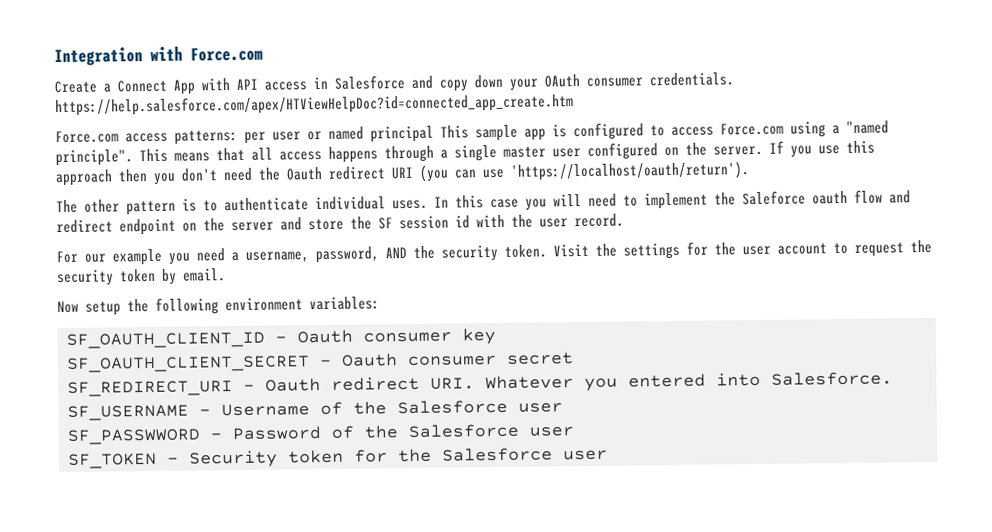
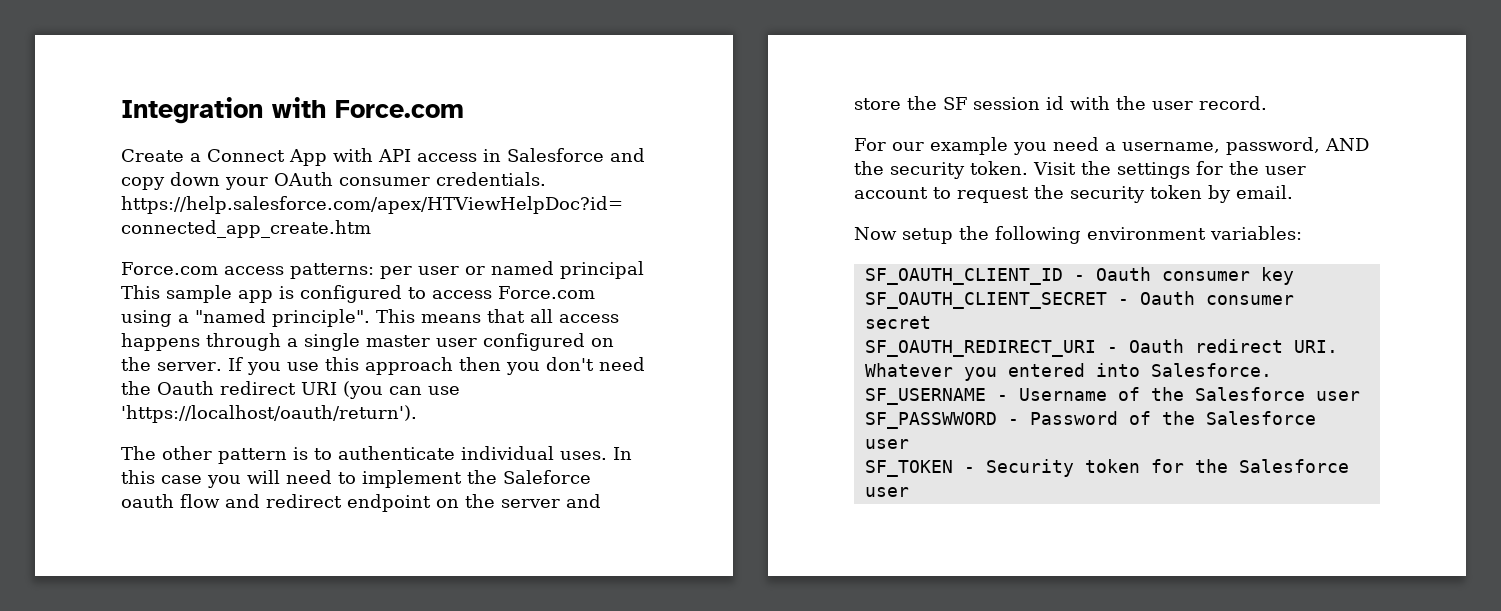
[67,380,233,397] SF_REDIRECT_URI -> [864,340,1096,357] SF_OAUTH_REDIRECT_URI

